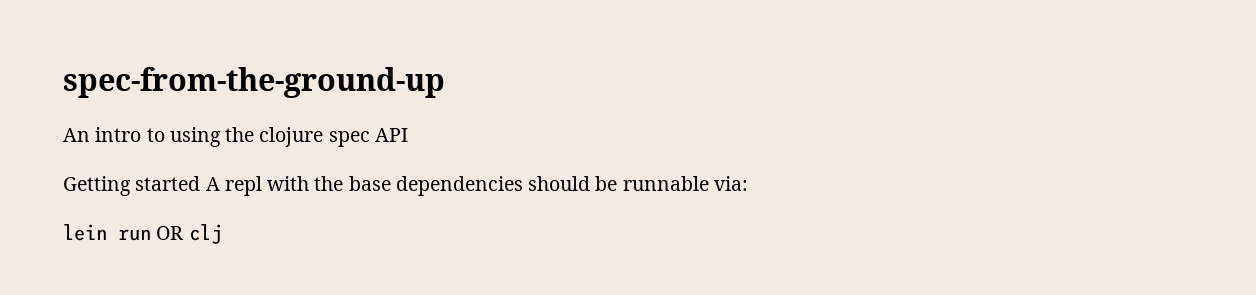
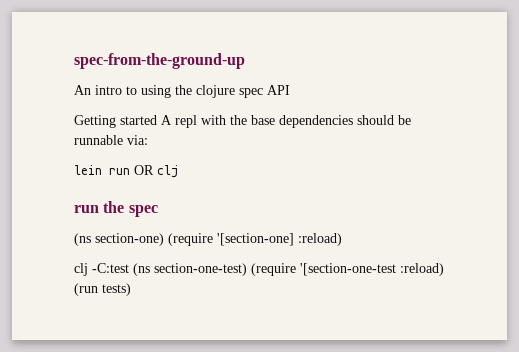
(222, 234) none -> [74,201,158,217] [74,233,342,246] [74,263,444,276] [74,283,131,296] // run the spec // (ns section-one) (require '[section-one] :reload) // clj -C:test (ns section-one-test) (require '[section-one-test :reload) (run tests)

